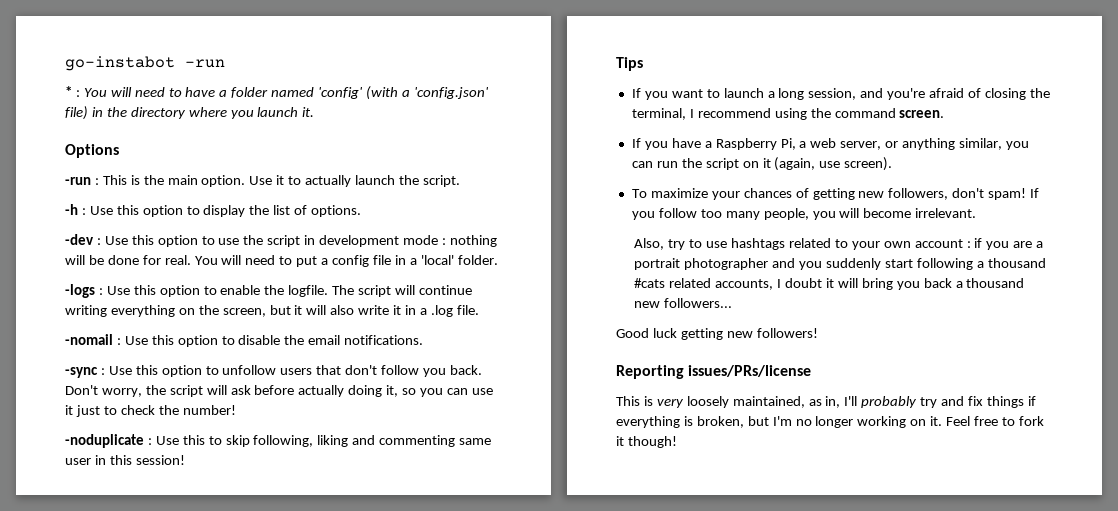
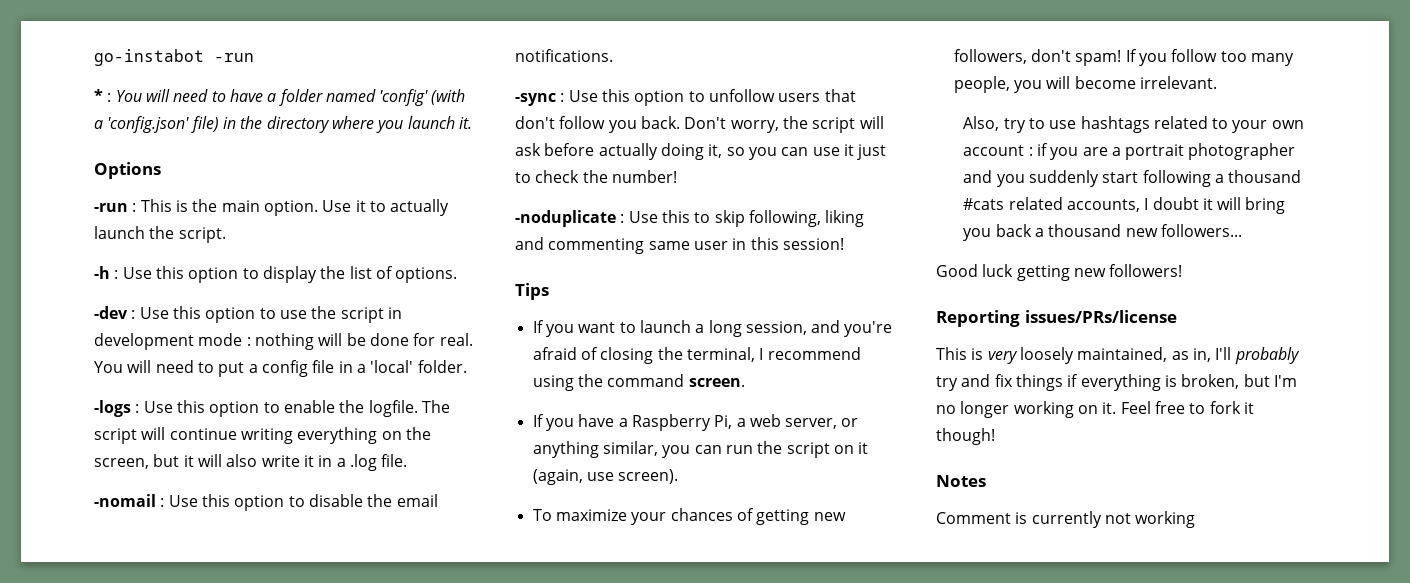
(677, 442) none -> [936,475,986,487] [936,511,1196,528] // Notes // Comment is currently not working

